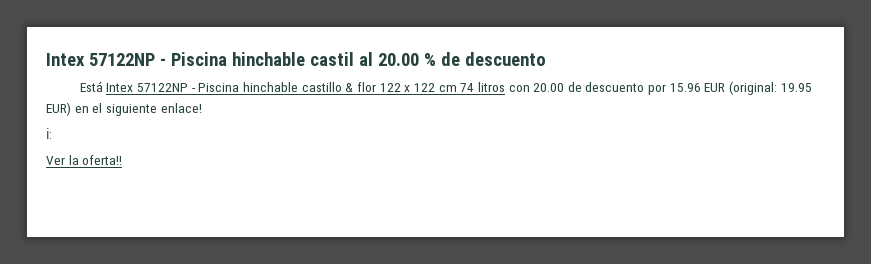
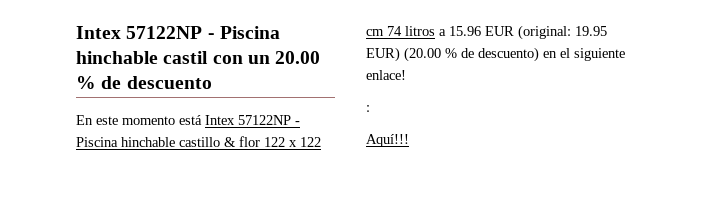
[358,52,373,66] al -> [212,55,270,64] con un
[79,81,103,92] Está -> [76,115,202,125] En este momento está
[508,82,667,95] con 20.00 de descuento por -> [439,29,446,36] a
(71, 109) none -> [404,47,539,62] (20.00 % de descuento)
[46,128,52,139] [46,155,123,165] ℹ: // Ver la oferta!! -> [366,105,370,112] [366,134,409,147] : // Aquí!!!

